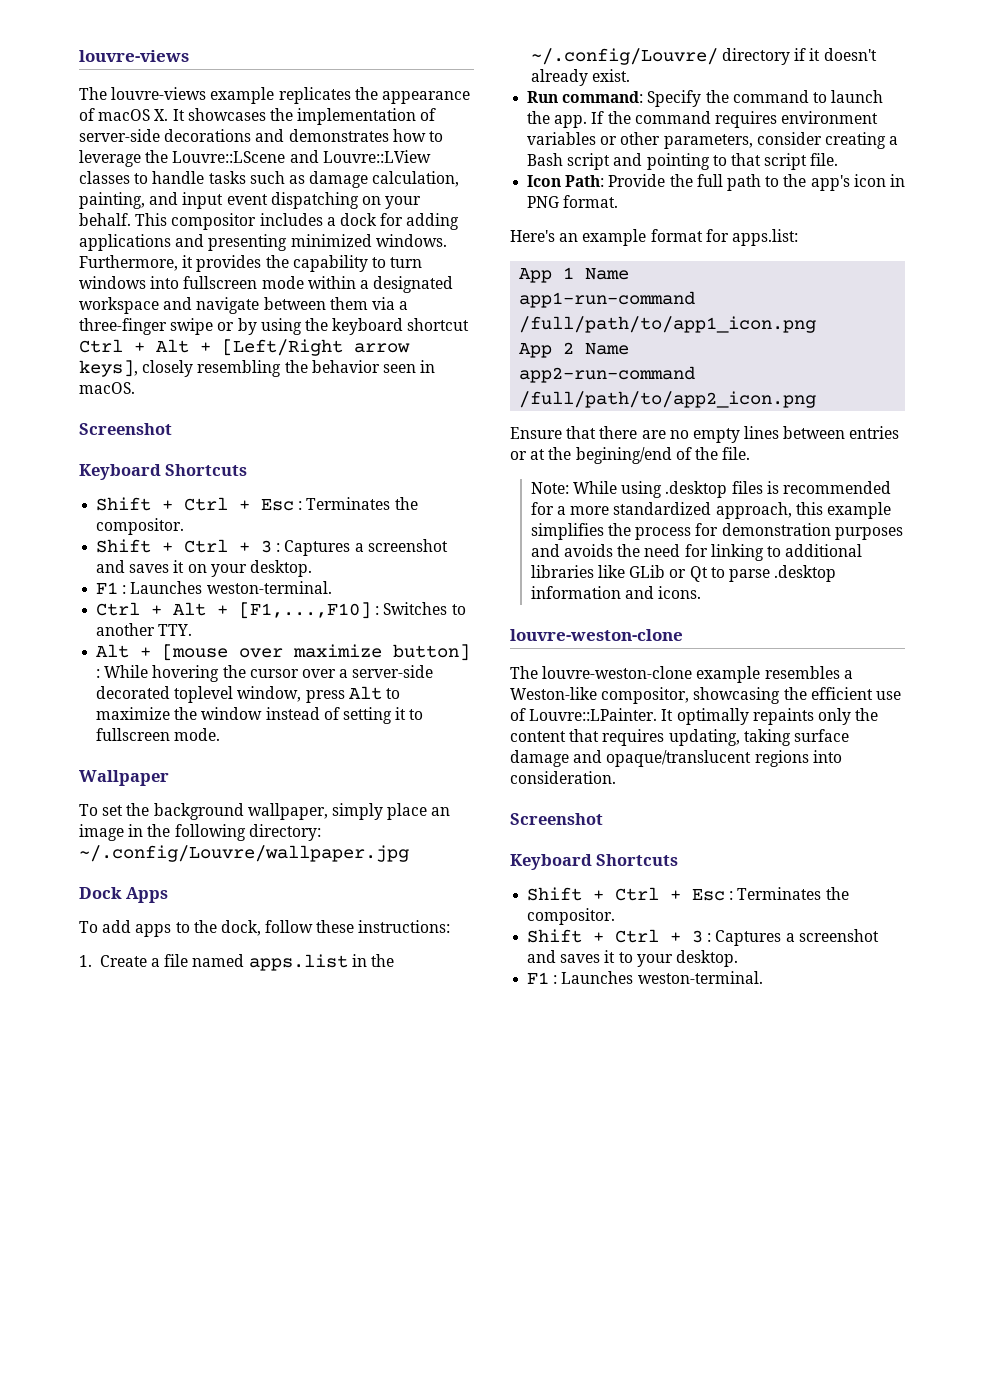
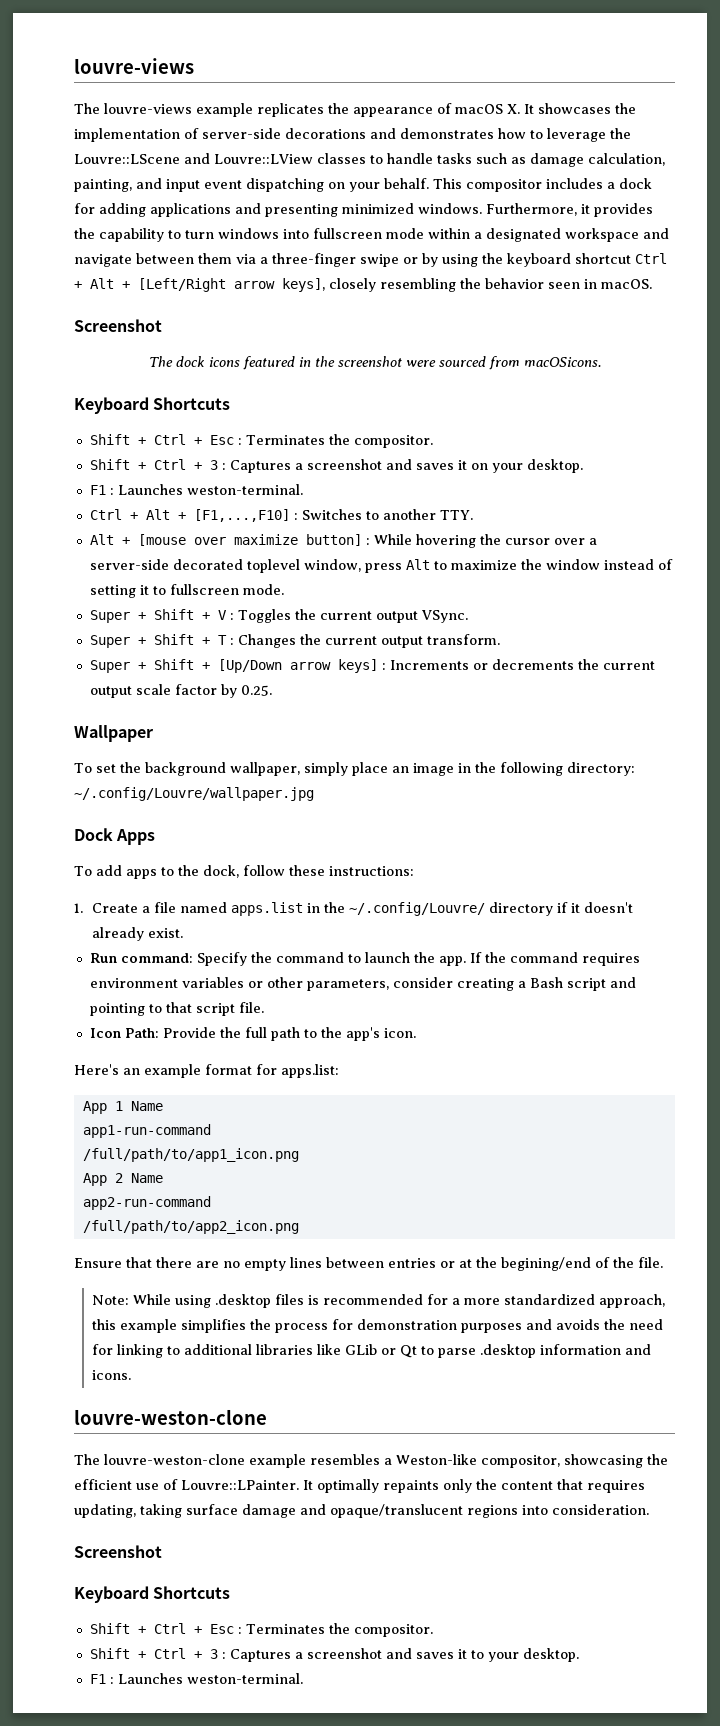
(172, 429) none -> [148,356,601,370] // The dock icons featured in the screenshot were sourced from macOSicons.
(221, 734) none -> [89,609,468,623] [89,634,500,648] [89,659,655,673] [89,684,272,698] // Super + Shift + V : Toggles the current output VSync. // Super + Shift + T : Changes the current output transform. // Super + Shift + [Up/Down arrow keys] : Increments or decrements the current output scale factor by 0.25.
[853,174,905,187] [527,195,619,208] icon in PNG format. -> [383,1028,416,1038] icon.

